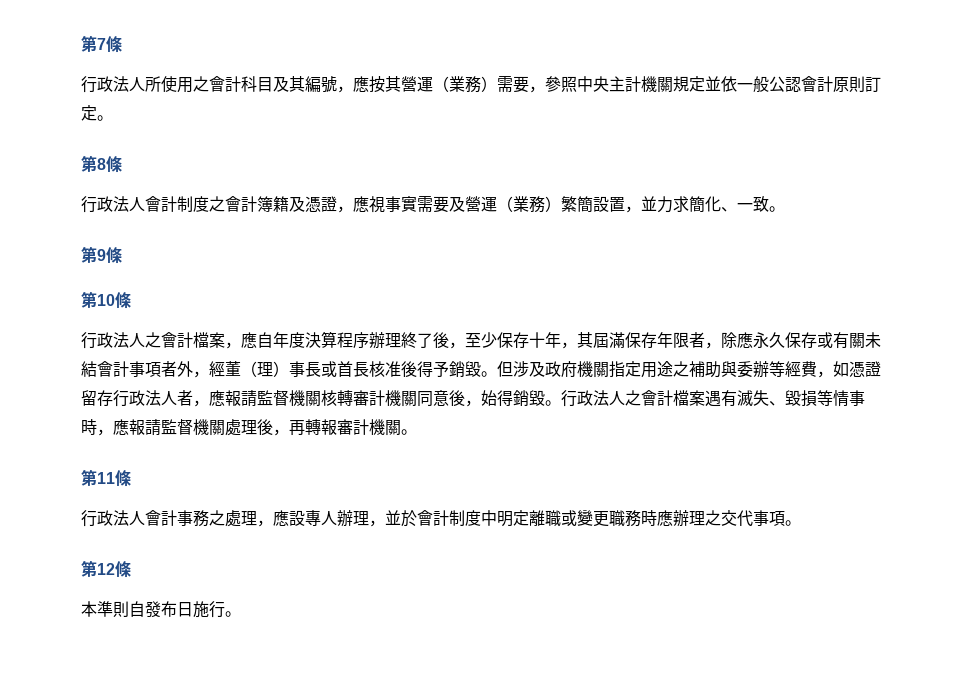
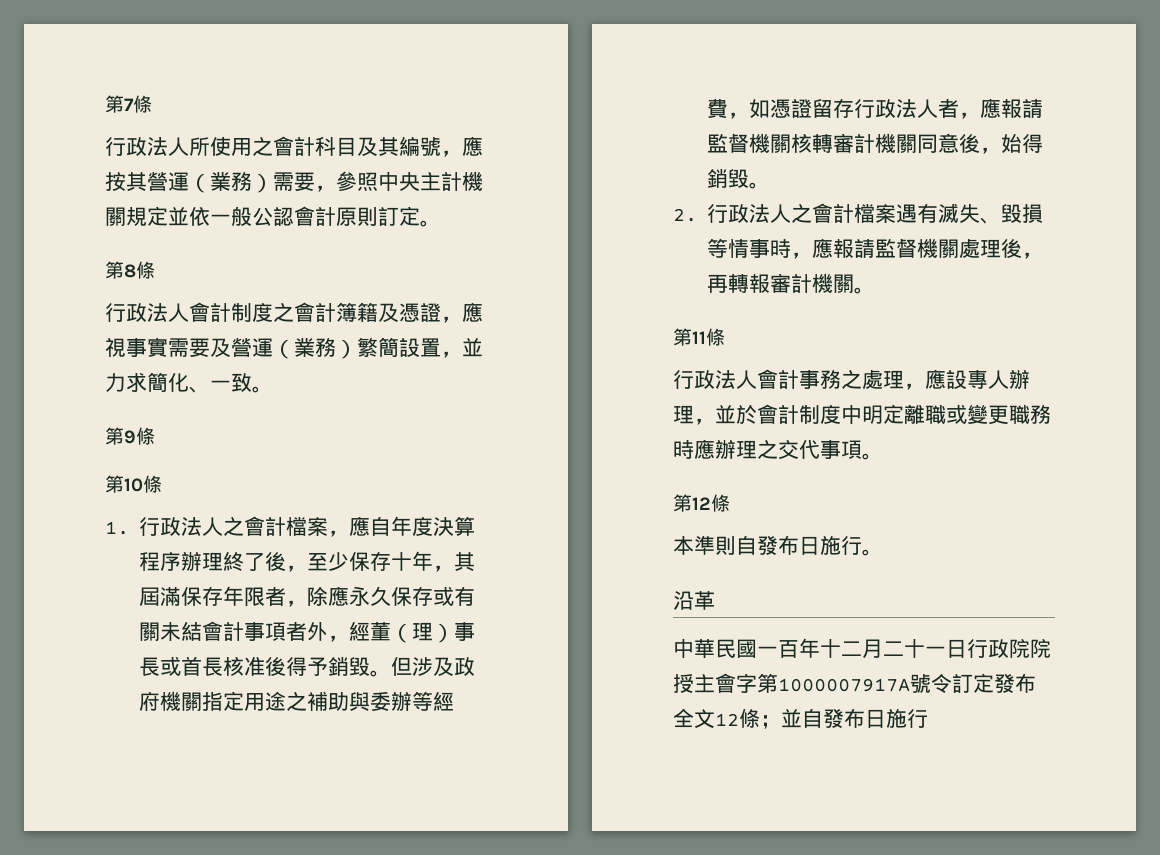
(131, 300) none -> [105,521,129,535] 1.
(561, 403) none -> [673,208,697,222] // 2.
(241, 614) none -> [673,591,715,610] [673,638,1051,659] [673,673,1036,694] [673,708,928,729] // 沿革 // 中華民國一百年十二月二十一日行政院院授主會字第1000007917A號令訂定發布全文12條；並自發布日施行

